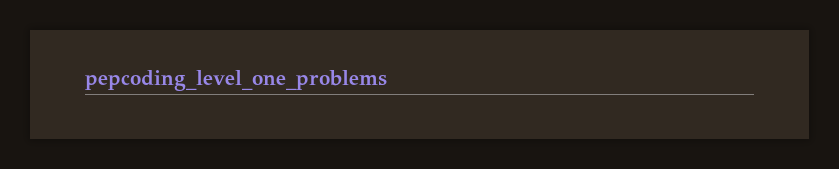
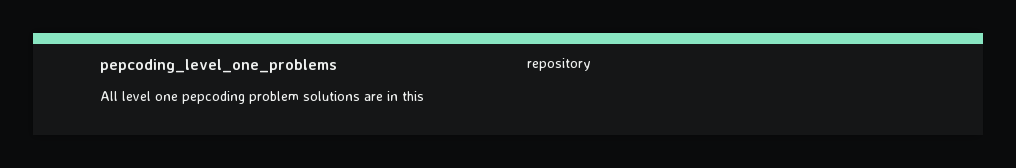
(387, 80) none -> [100,91,424,104] [527,58,591,71] // All level one pepcoding problem solutions are in this repository

